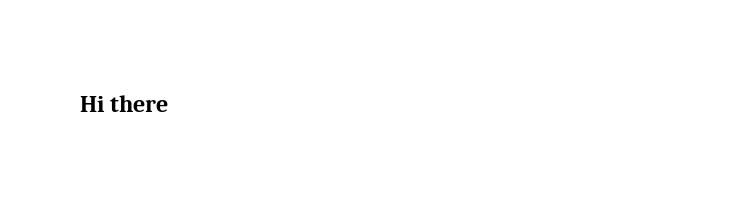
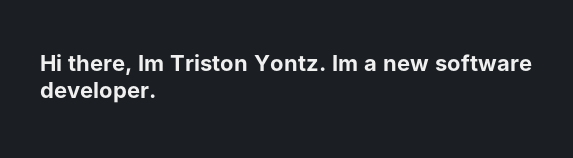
[110,95,169,112] there -> [67,54,532,75] [40,82,156,103] there, Im Triston Yontz. Im a new software developer.

